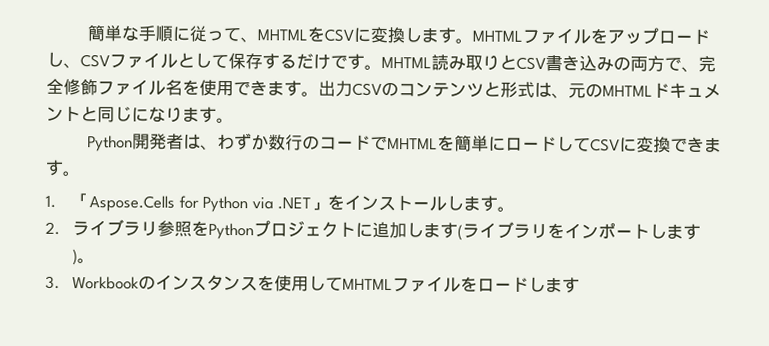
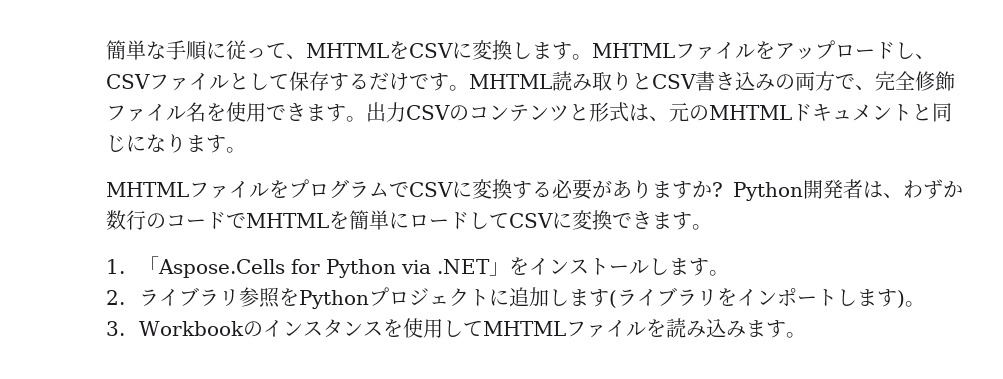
(234, 120) none -> [106,179,723,200] MHTMLファイルをプログラムでCSVに変換する必要がありますか?
[477,276,581,294] ロードします -> [666,318,807,338] 読み込みます。

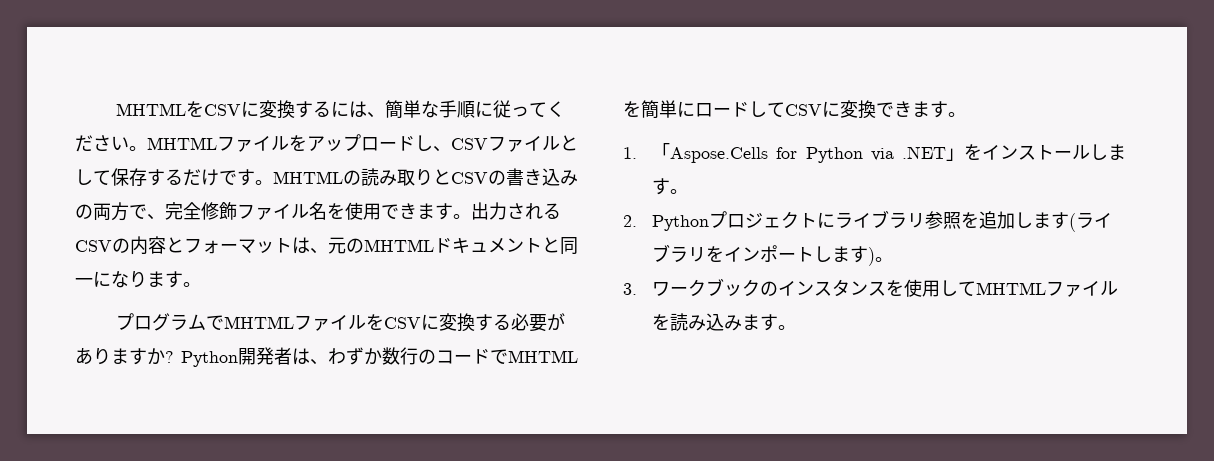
(106, 50) none -> [115,100,385,119] MHTMLをCSVに変換するには、
[286,40,572,60] 、MHTMLをCSVに変換します -> [546,101,565,117] [75,135,129,152] ください
(552, 81) none -> [343,170,361,185] の
(696, 81) none -> [488,170,506,185] の
[406,102,629,122] CSVのコンテンツと形式 -> [507,203,561,220] [75,236,292,255] されるCSVの内容とフォーマット
[106,135,126,152] じ -> [75,278,93,286] 一
[106,179,409,199] MHTMLファイルをプログラムで -> [115,313,384,331] プログラムでMHTMLファイルを
[139,287,510,309] ライブラリ参照をPythonプロジェクトに -> [651,210,979,231] Pythonプロジェクトにライブラリ参照を
[139,321,245,336] Workbook -> [651,278,760,297] ワークブック

